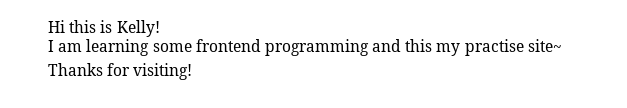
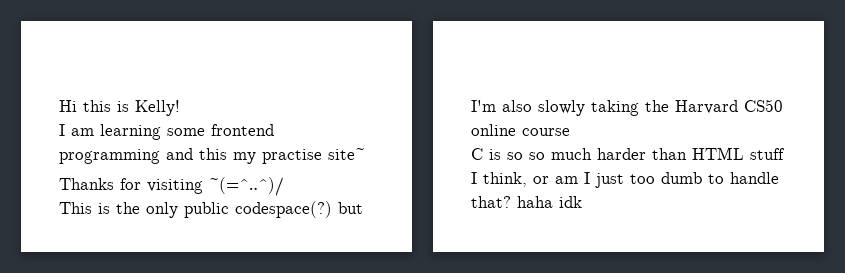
[133,63,193,80] visiting! -> [147,177,284,196] [59,201,363,218] [471,99,783,116] [471,124,570,136] [471,147,785,160] [471,172,779,188] [471,196,582,208] visiting ~(=^‥^)/ // This is the only public codespace(?) but I'm also slowly taking the Harvard CS50 online course // C is so so much harder than HTML stuff I think, or am I just too dumb to handle that? haha idk

